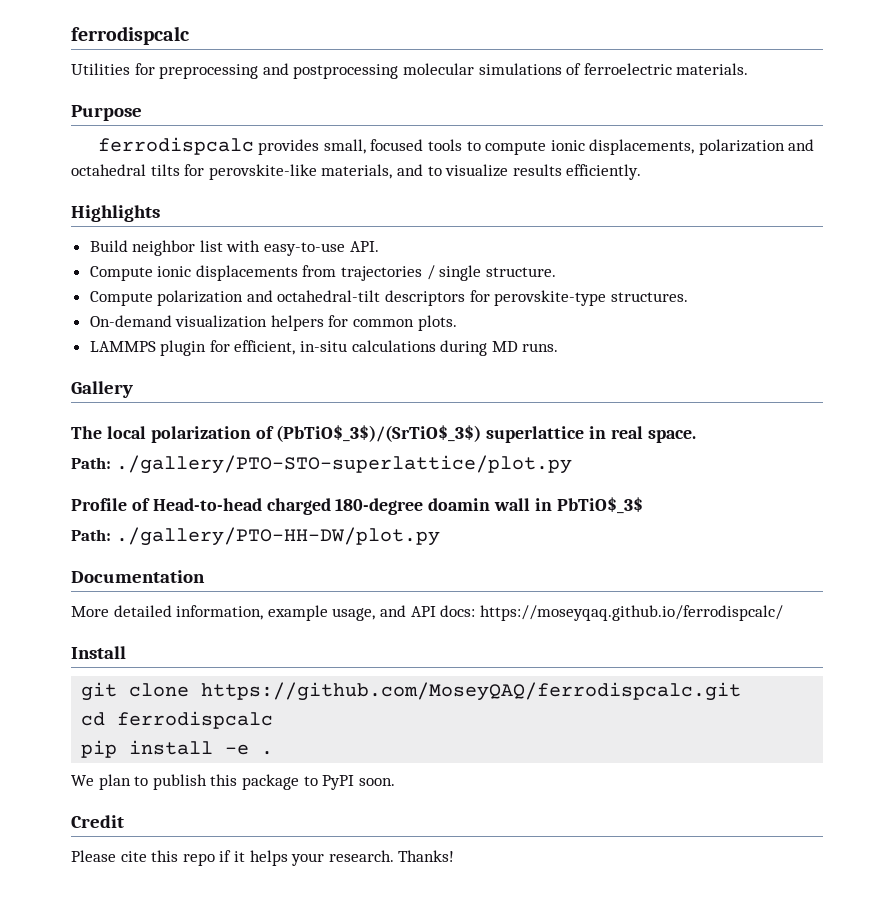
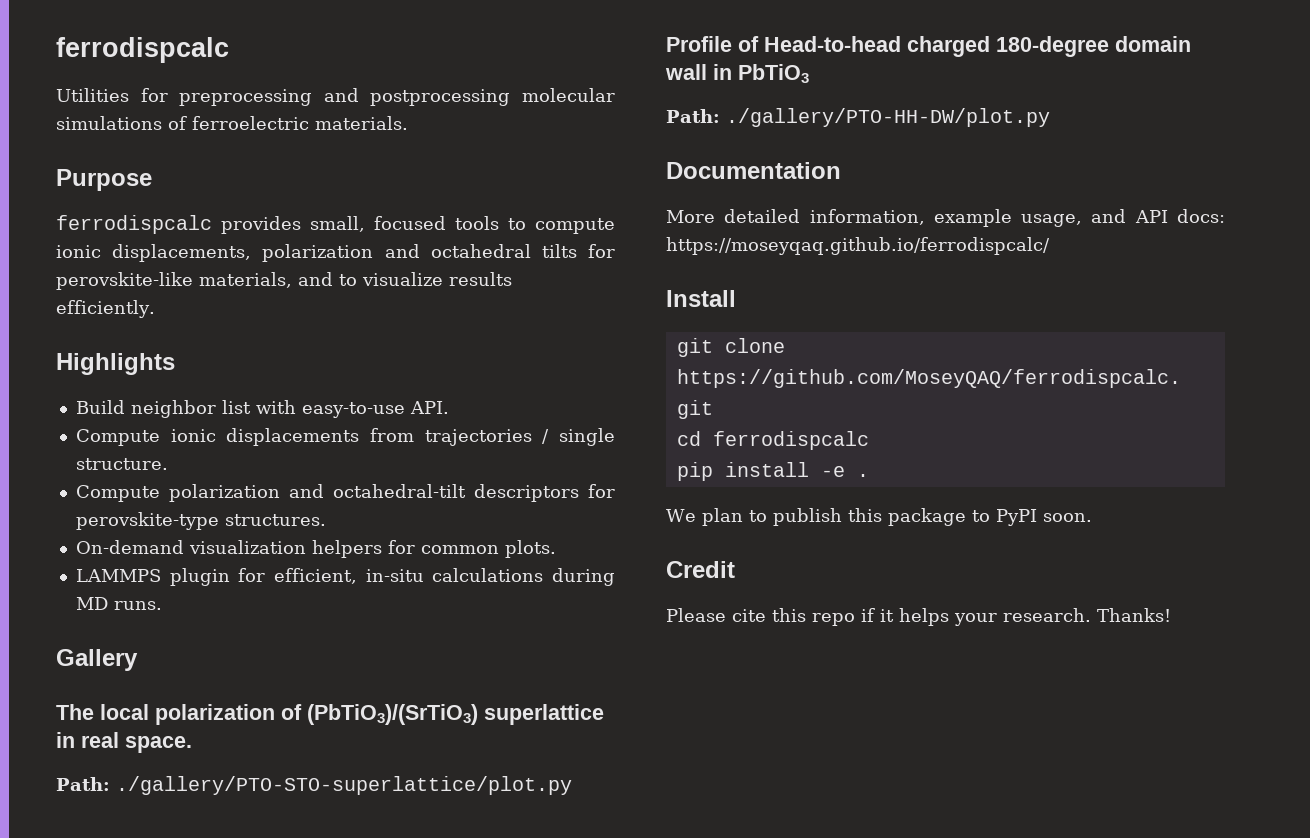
[276,425,482,442] (PbTiO$_3$)/(SrTiO$_3$) -> [307,704,478,725] (PbTiO3)/(SrTiO3)
[428,498,491,511] doamin -> [1115,36,1191,52] domain
[556,497,643,514] PbTiO$_3$ -> [738,64,809,83] PbTiO3

